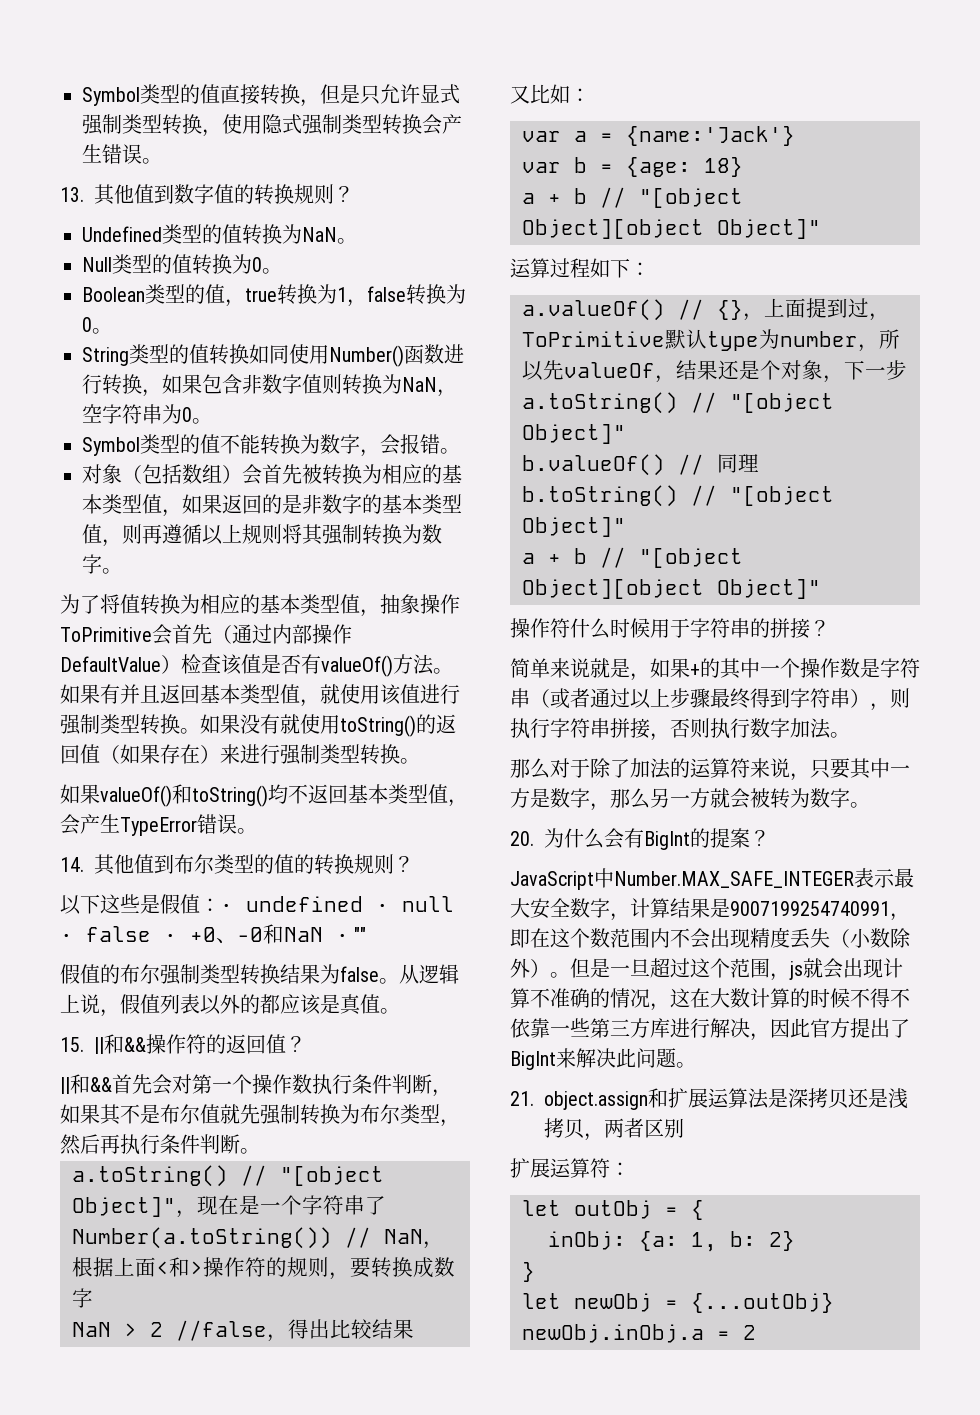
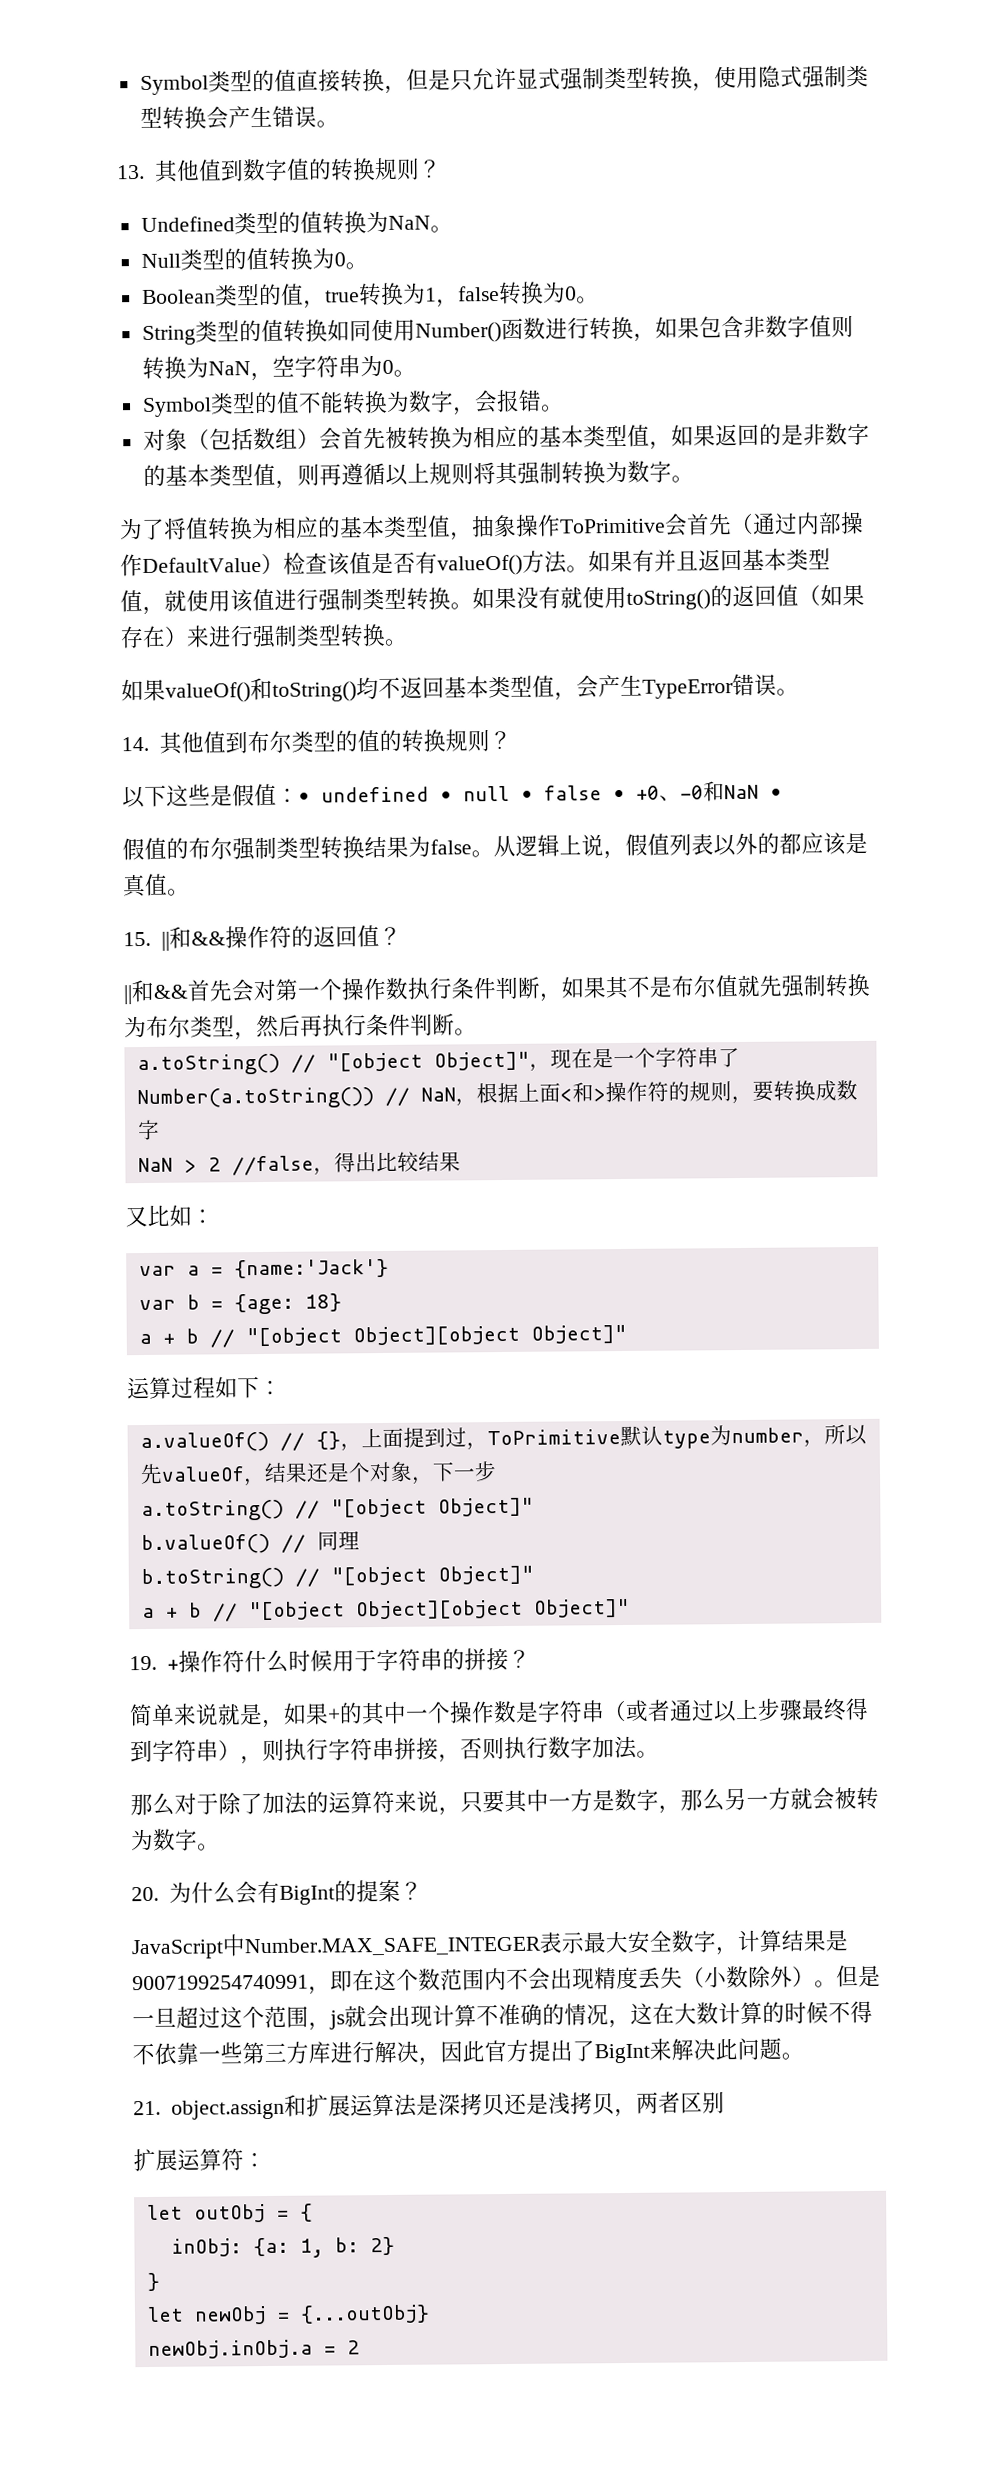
[354,927,367,942] "" -> (782, 793) none
(821, 589) none -> [129,1655,179,1671] 19. +

